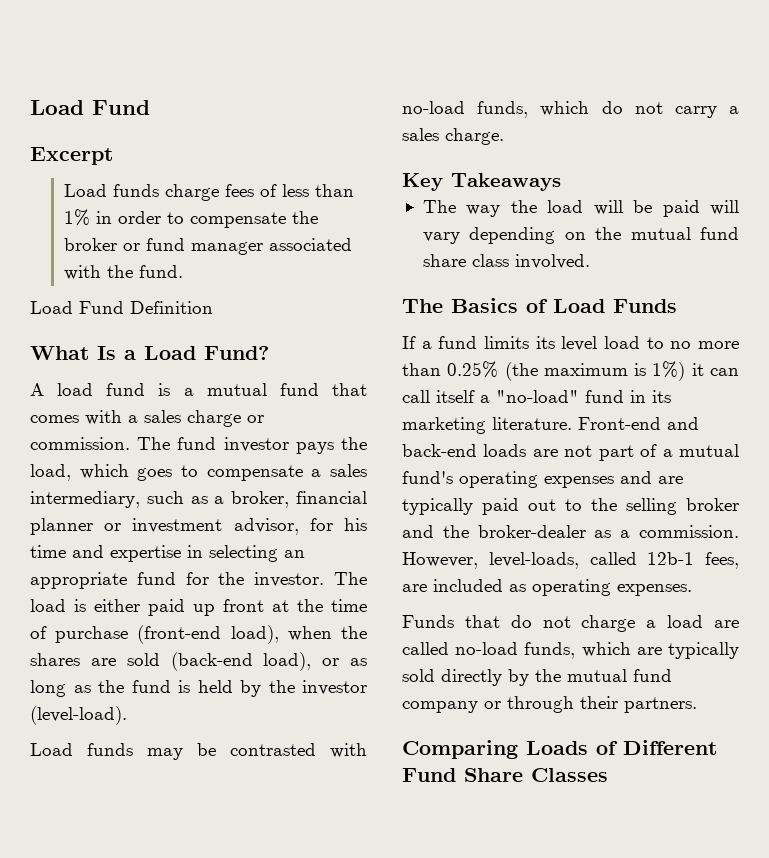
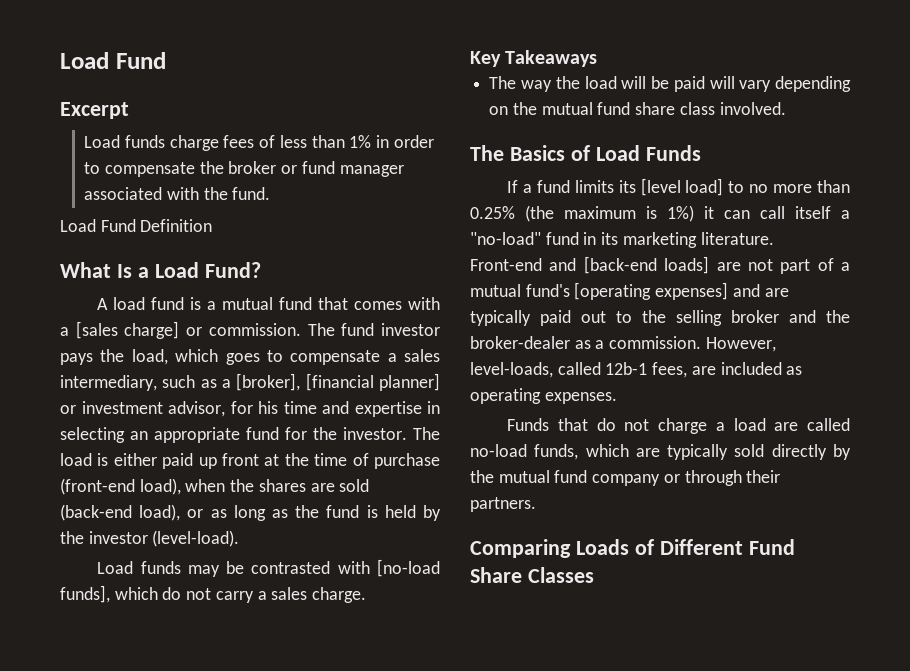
[144,410,241,427] sales charge -> [75,321,180,339] [sales charge]
[231,491,368,508] [30,518,93,535] broker, financial planner -> [236,373,441,391] [broker], [financial planner]
[402,101,529,118] no-load funds, -> [376,559,440,577] [60,585,110,603] [no-load funds],
[561,336,640,351] level load -> [640,178,724,196] [level load]
[402,444,527,457] back-end loads -> [583,256,710,274] [back-end loads]
[459,471,614,488] operating expenses -> [574,282,729,300] [operating expenses]

